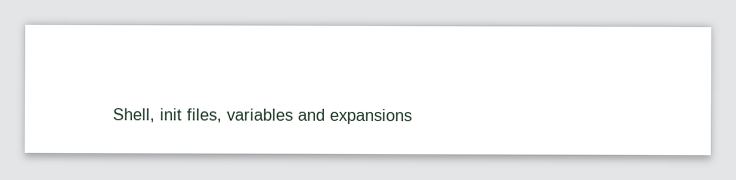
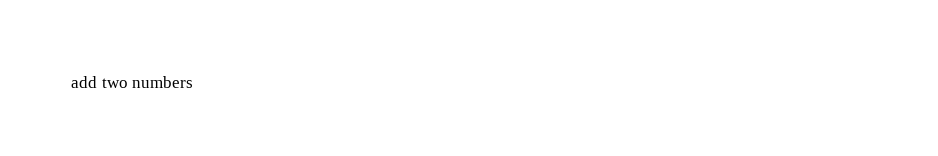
[112,108,412,125] Shell, init files, variables and expansions -> [71,76,194,88] add two numbers

